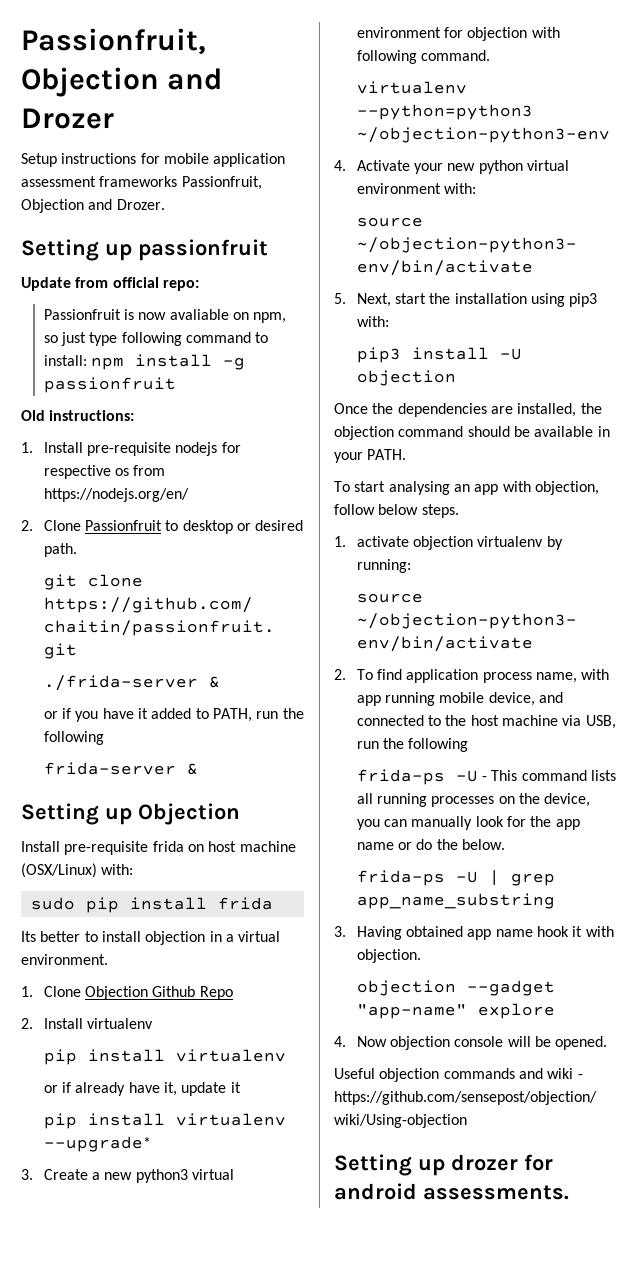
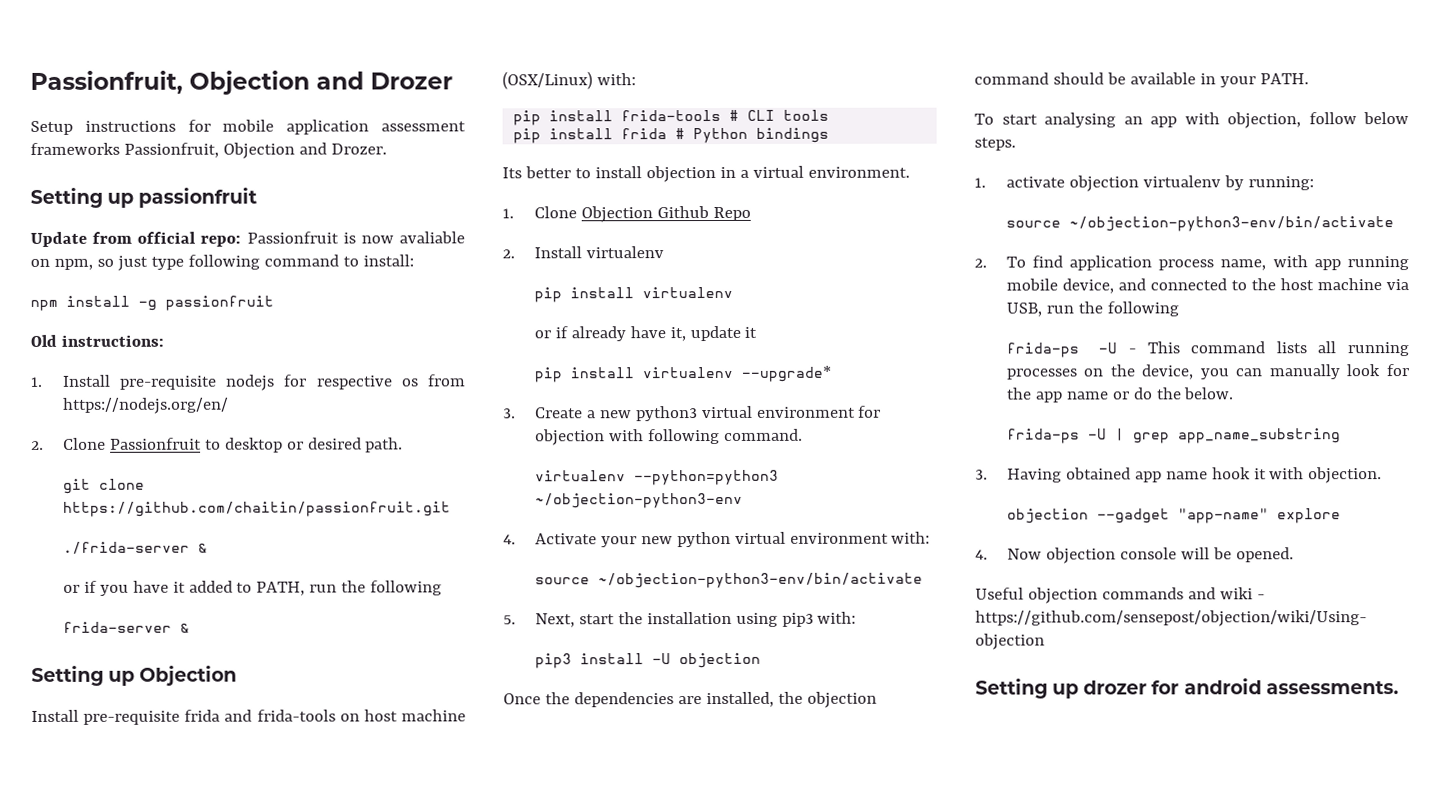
(199, 285) // -> (242, 241) none
(87, 360) none -> (414, 260) //
(184, 846) none -> [224,709,336,722] and frida-tools
[30,897,75,910] sudo -> [513,109,830,126] pip install frida-tools # CLI tools //
(273, 903) none -> [675,127,830,144] # Python bindings

